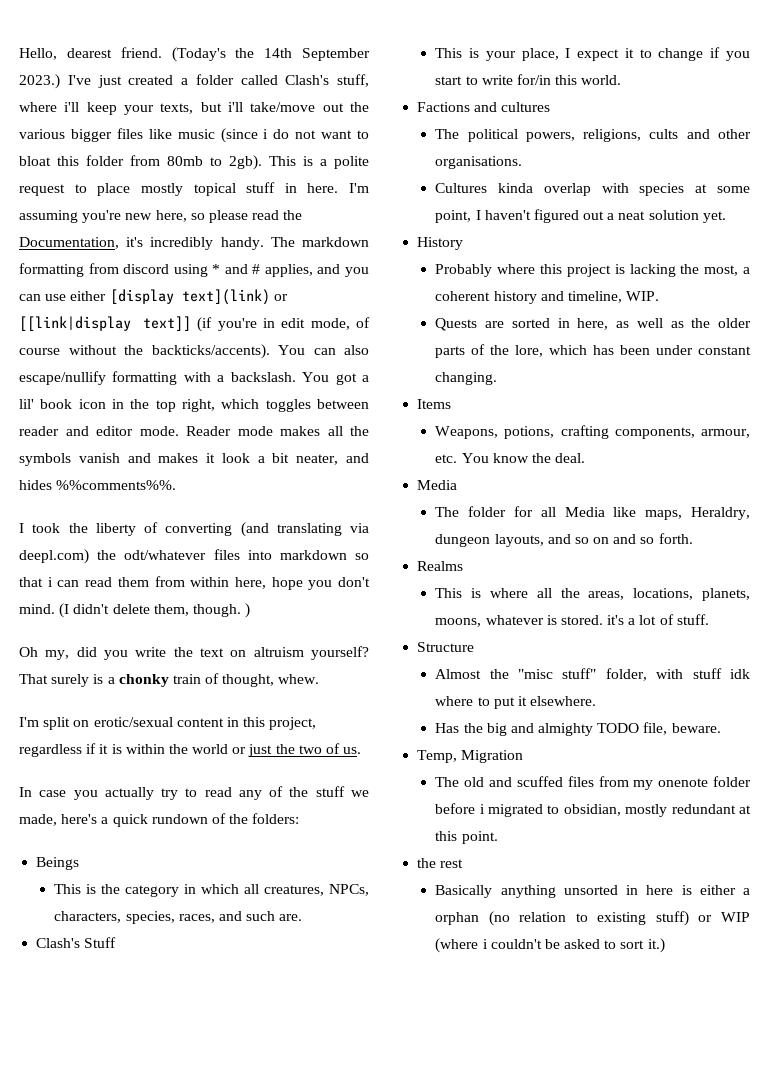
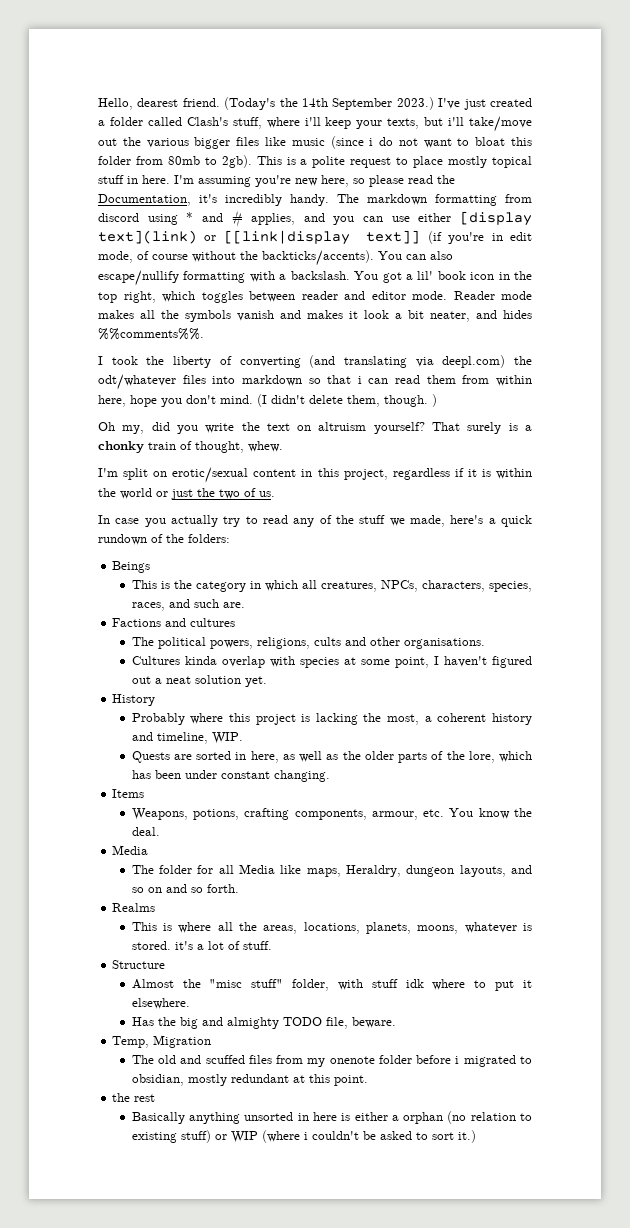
[36,937,117,948] [435,47,750,61] [435,74,622,85] // Clash's Stuff // This is your place, I expect it to change if you start to write for/in this world. -> (245, 605) none

